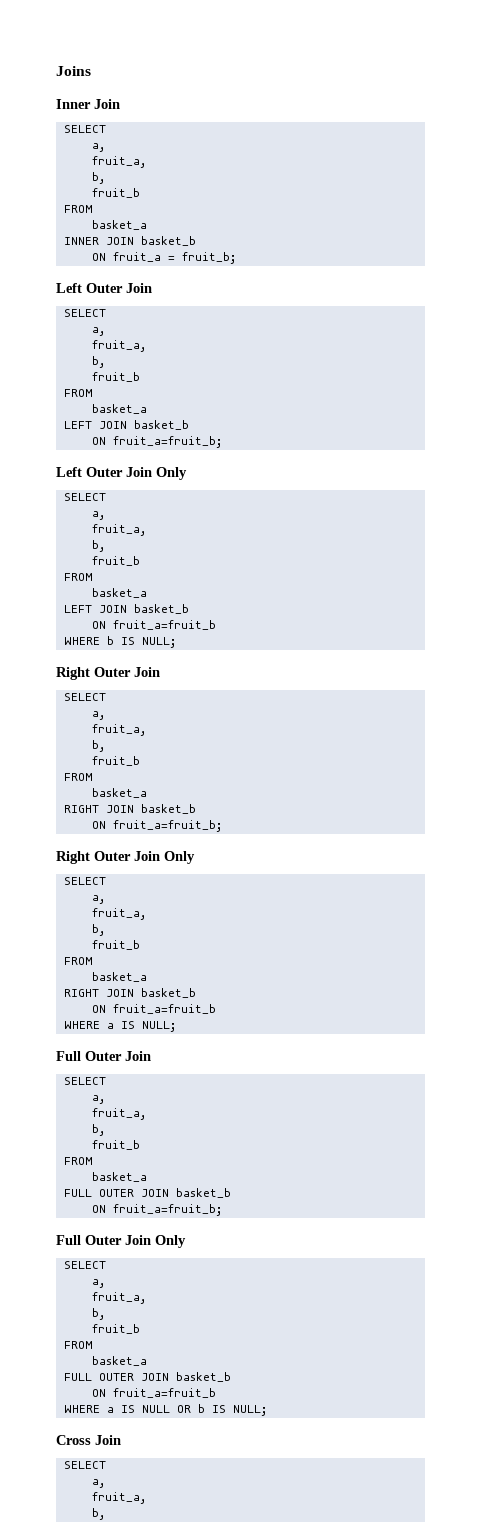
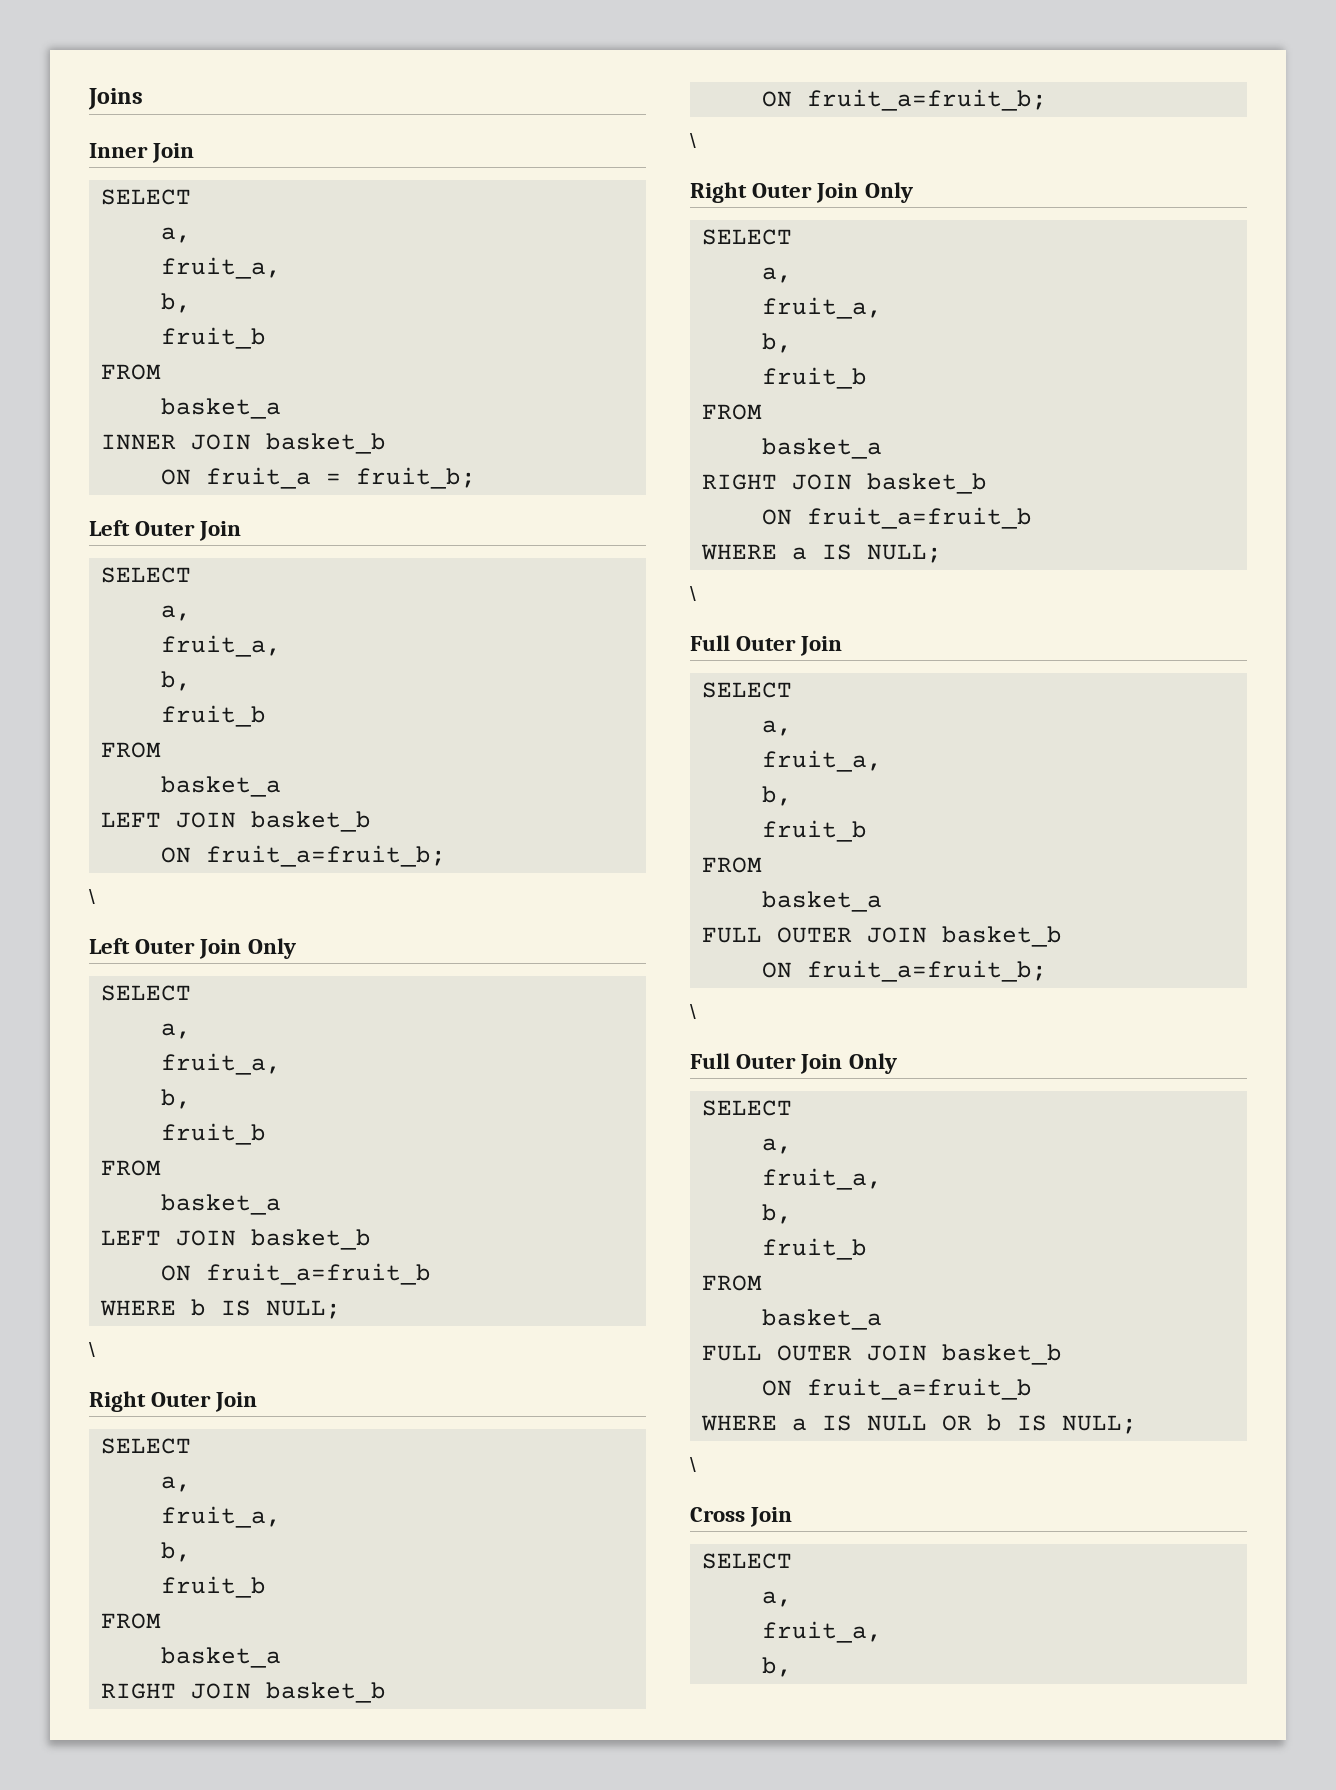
(222, 442) none -> [89,889,95,904] // \
(176, 642) none -> [89,1342,95,1357] // \
(222, 826) none -> [690,133,696,148] // \
(176, 1026) none -> [690,586,696,601] // \
(222, 1210) none -> [690,1004,696,1019] // \
(267, 1410) none -> [690,1457,696,1472] // \

